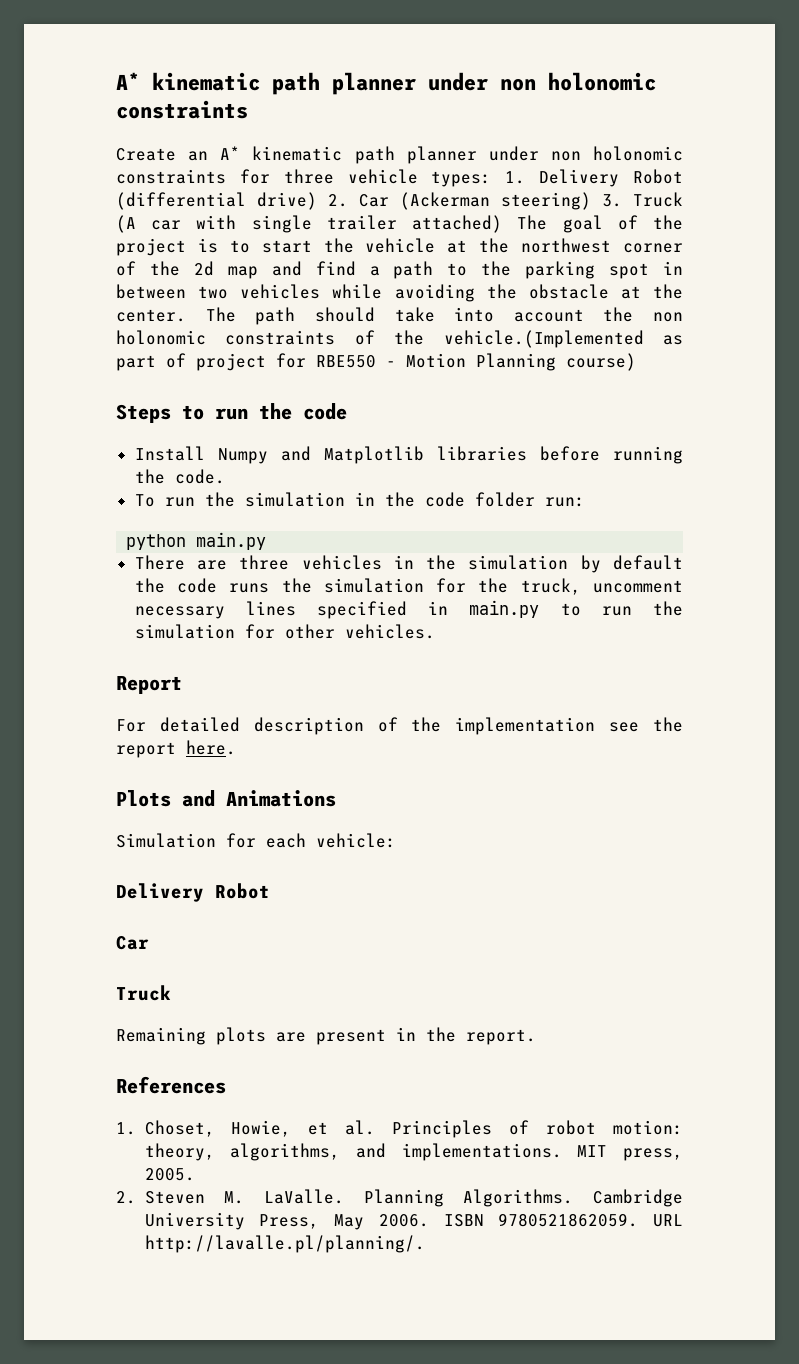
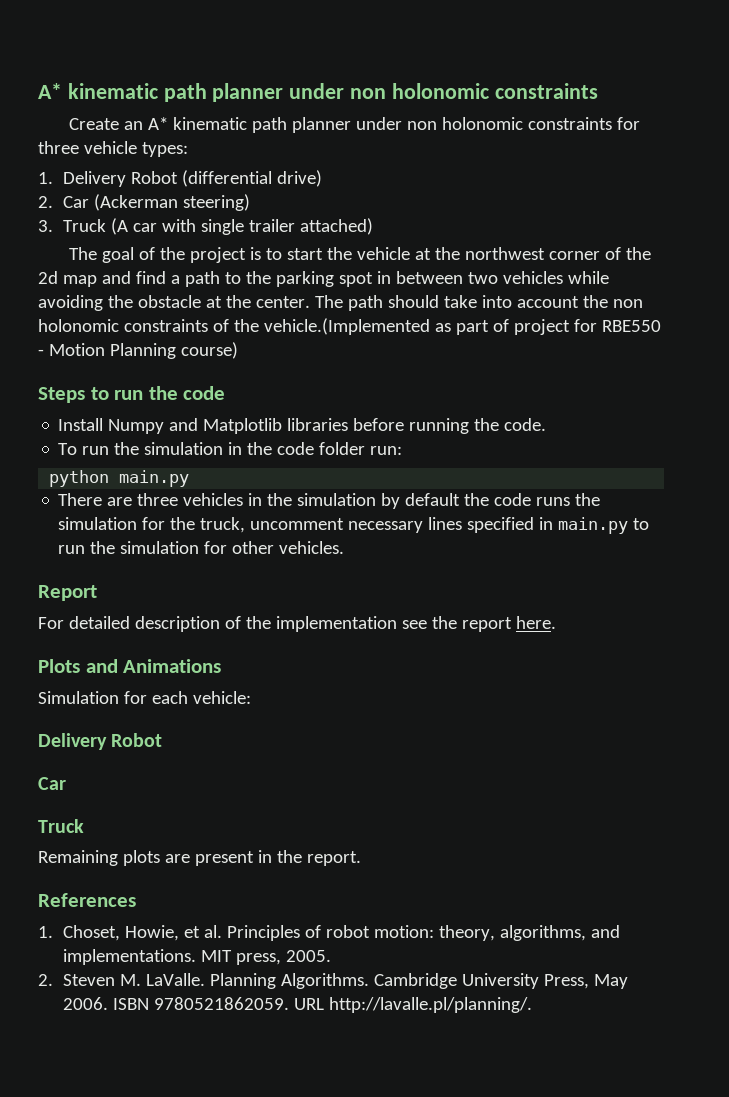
(492, 179) none -> (188, 149) //
(317, 201) none -> (323, 178) //
(591, 201) none -> (251, 202) //
(503, 224) none -> (374, 226) //

